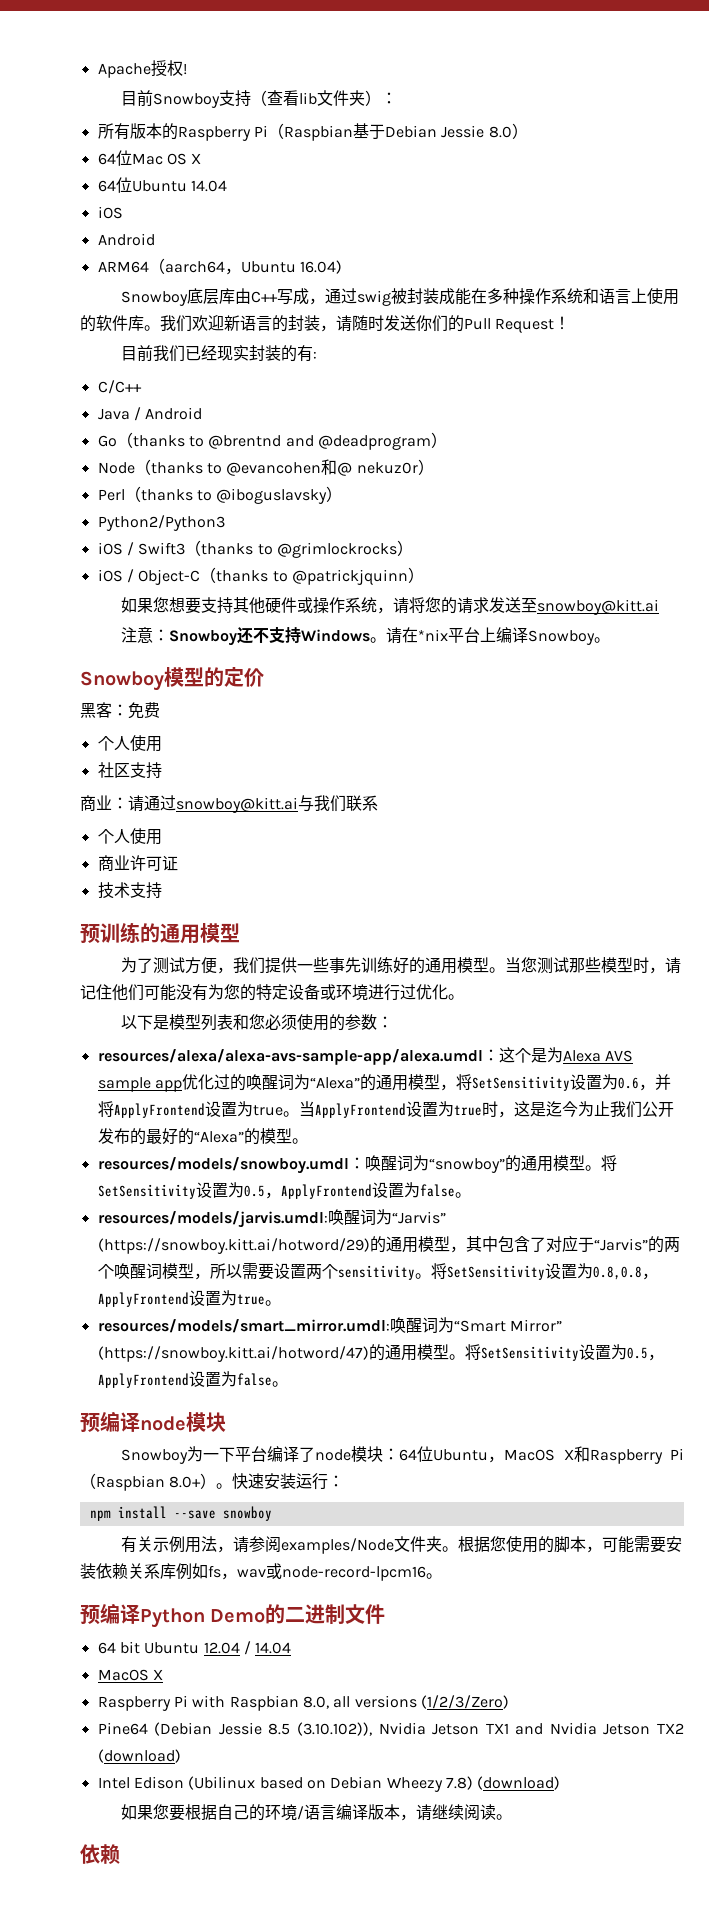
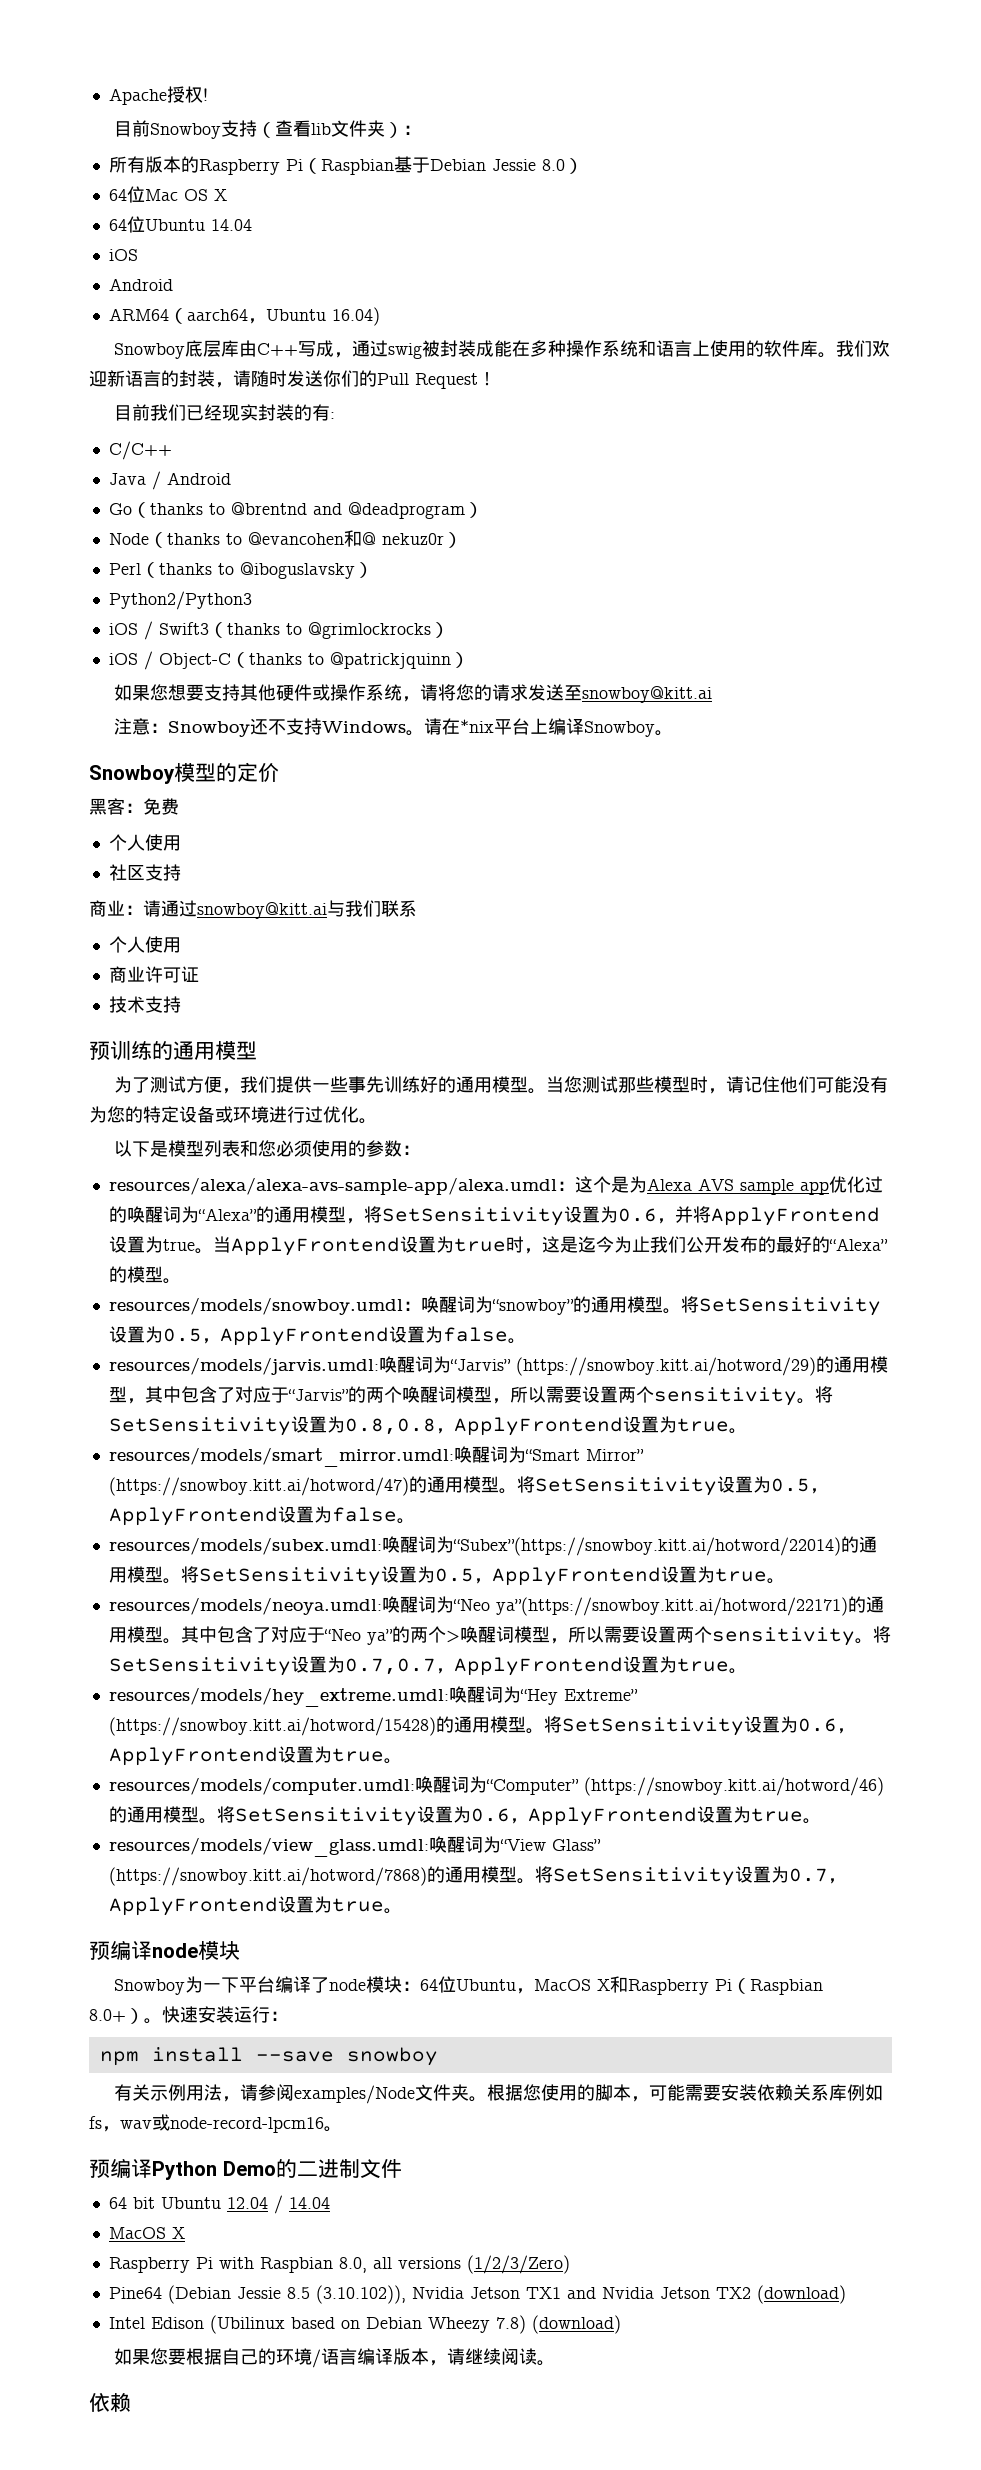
(288, 1384) none -> [108,1536,877,1556] [108,1566,785,1586] [108,1596,884,1616] [108,1626,891,1646] [108,1656,747,1676] [108,1686,638,1707] [108,1716,855,1736] [108,1746,402,1766] [108,1776,884,1796] [108,1806,821,1826] [108,1836,601,1857] [108,1866,846,1886] [108,1896,402,1916] // resources/models/subex.umdl:唤醒词为“Subex”(https://snowboy.kitt.ai/hotword/22014)的通用模型。将SetSensitivity设置为0.5，ApplyFrontend设置为true。 // resources/models/neoya.umdl:唤醒词为“Neo ya”(https://snowboy.kitt.ai/hotword/22171)的通用模型。其中包含了对应于“Neo ya”的两个>唤醒词模型，所以需要设置两个sensitivity。将SetSensitivity设置为0.7,0.7，ApplyFrontend设置为true。 // resources/models/hey_extreme.umdl:唤醒词为“Hey Extreme” (https://snowboy.kitt.ai/hotword/15428)的通用模型。将SetSensitivity设置为0.6，ApplyFrontend设置为true。 // resources/models/computer.umdl:唤醒词为“Computer” (https://snowboy.kitt.ai/hotword/46)的通用模型。将SetSensitivity设置为0.6，ApplyFrontend设置为true。 // resources/models/view_glass.umdl:唤醒词为“View Glass” (https://snowboy.kitt.ai/hotword/7868)的通用模型。将SetSensitivity设置为0.7，ApplyFrontend设置为true。

